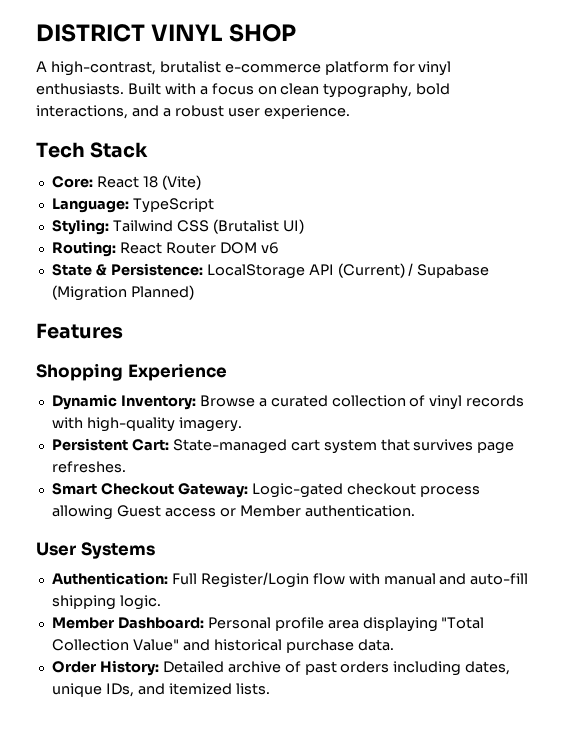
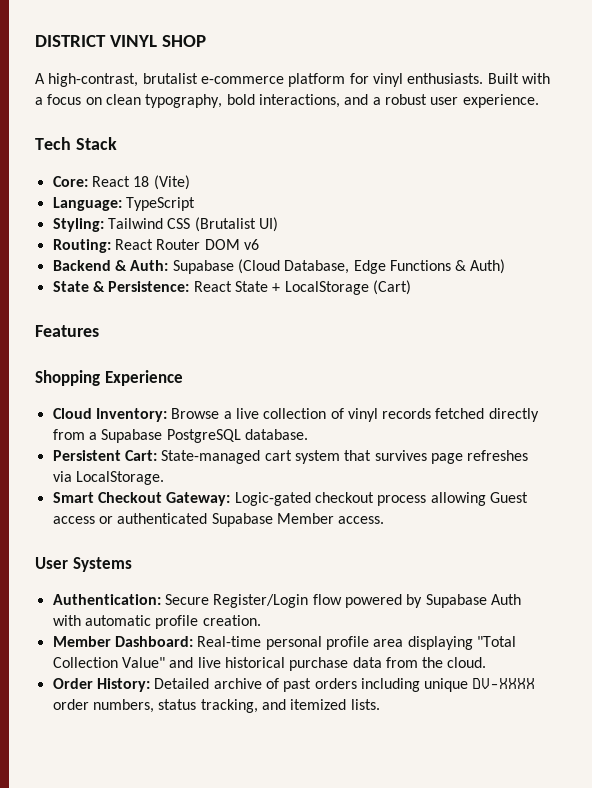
[51,263,490,279] [51,285,194,301] State & Persistence: LocalStorage API (Current) / Supabase (Migration Planned) -> [52,259,506,274] [52,280,411,295] Backend & Auth: Supabase (Cloud Database, Edge Functions & Auth) // State & Persistence: React State + LocalStorage (Cart)
[51,394,117,410] Dynamic -> [52,408,92,419] Cloud
[270,395,328,407] curated -> [235,408,259,419] live
[51,417,242,432] with high-quality imagery. -> [435,408,539,422] [52,429,308,443] fetched directly from a Supabase PostgreSQL database.
[51,461,126,473] refreshes. -> [467,450,529,461] [52,471,164,485] refreshes via LocalStorage.
[239,505,415,517] Member authentication. -> [117,513,385,527] authenticated Supabase Member access.
[171,573,197,585] Full -> [164,594,209,605] Secure
[348,573,529,585] [51,595,161,610] with manual and auto-fill shipping logic. -> [344,594,521,608] [52,615,261,629] powered by Supabase Auth with automatic profile creation.
[207,617,271,629] Personal -> [197,636,322,650] Real-time personal
(210, 645) none -> [197,657,221,668] live
[357,639,394,651] data. -> [352,657,487,668] data from the cloud.
[465,661,511,675] [51,683,134,697] dates, unique IDs, -> [424,678,536,692] [52,699,258,713] unique DV-XXXX order numbers, status tracking,

